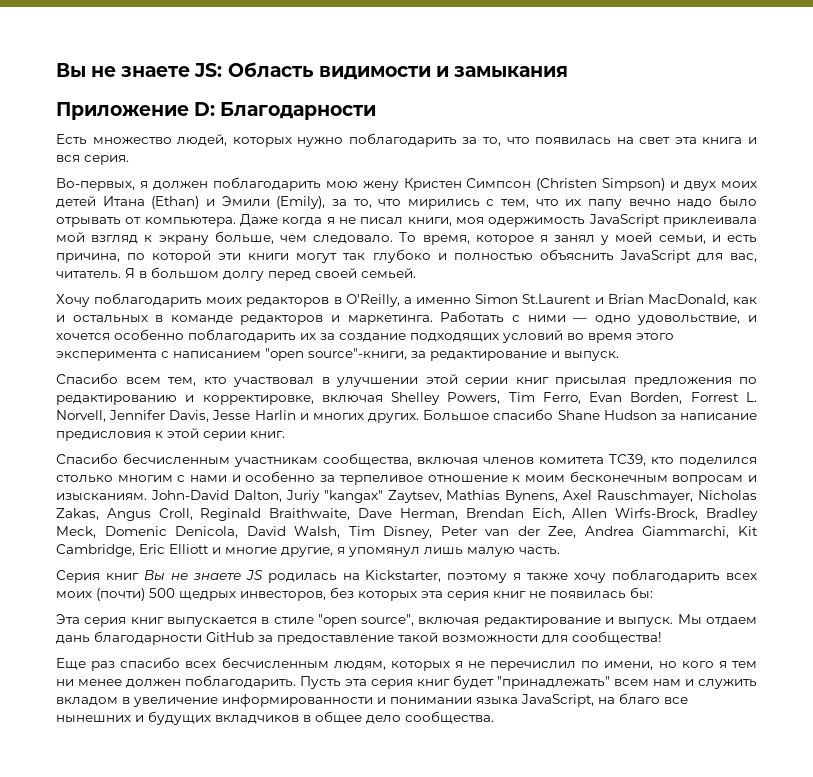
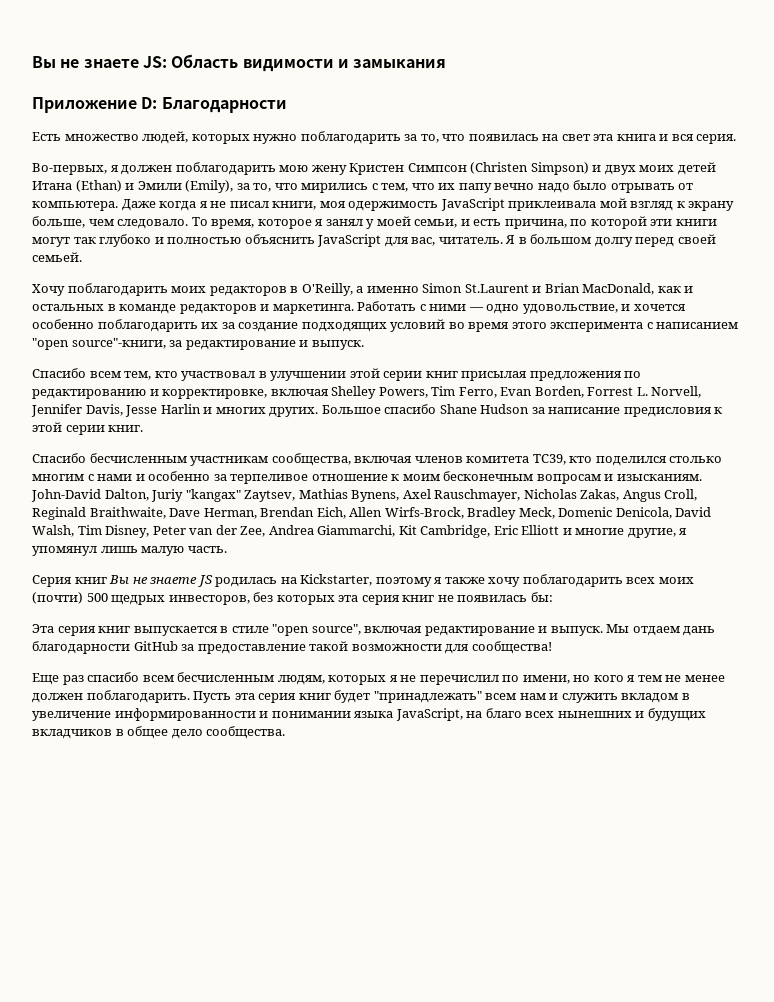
[185,661,217,668] всех -> [142,675,174,682] всем
[56,679,74,686] ни -> [665,675,682,682] не
[664,697,688,704] все -> [525,711,555,718] всех

